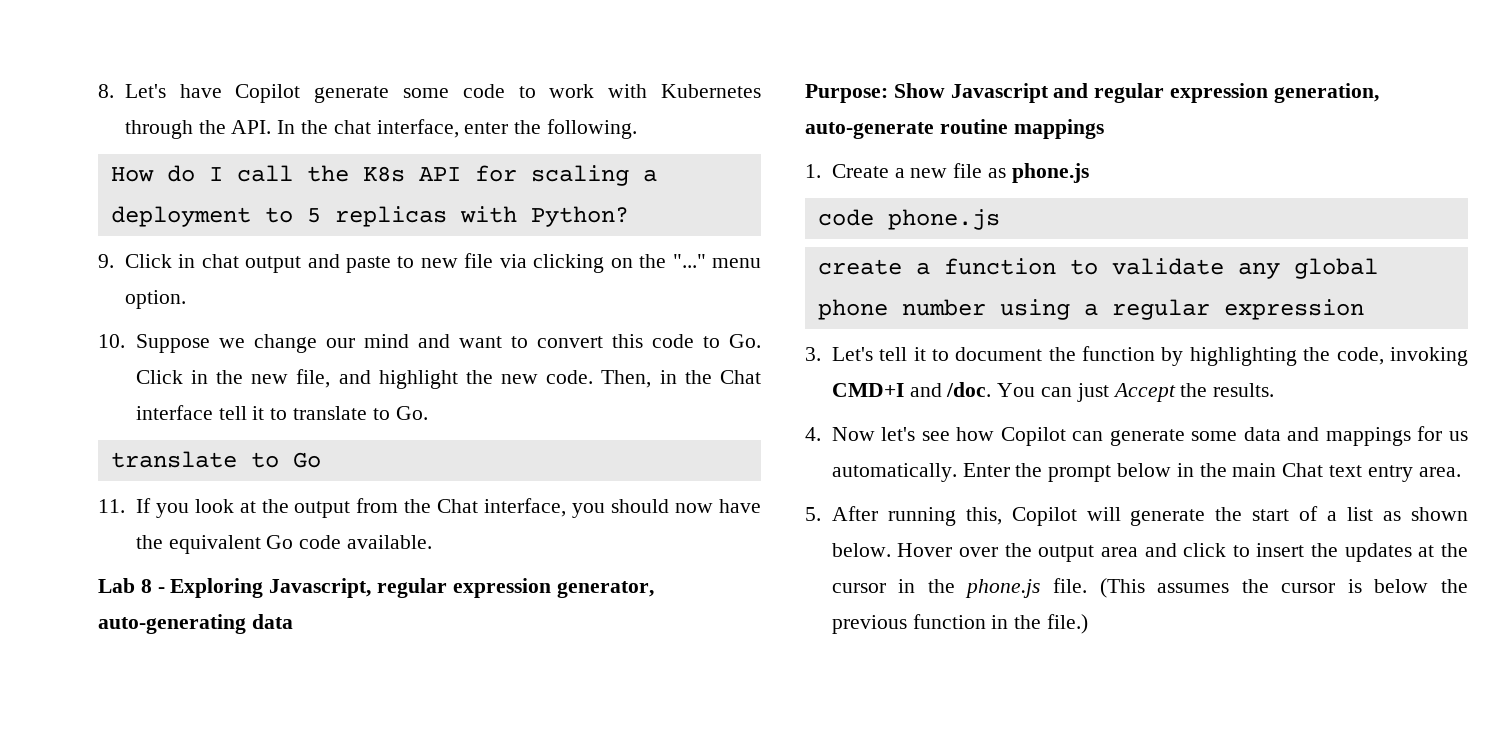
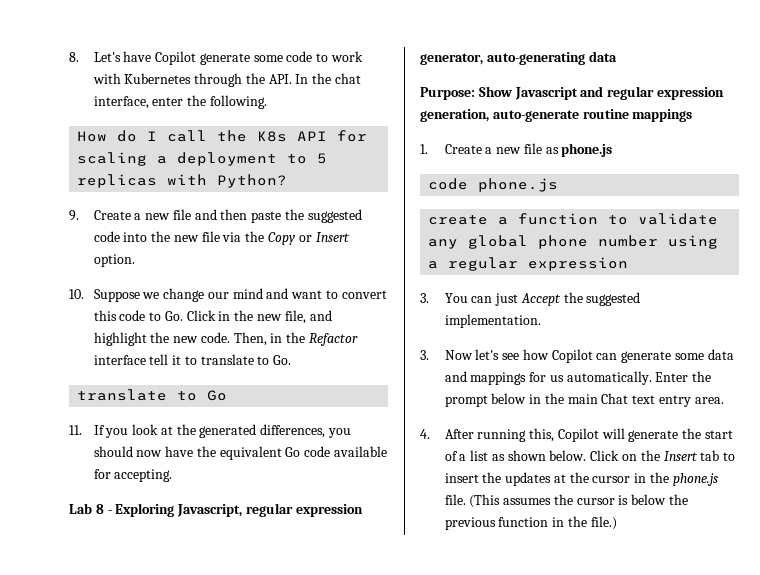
[124,253,761,273] Click in chat output and paste to new file via clicking on the "..." menu -> [93,209,362,223] [93,231,350,245] Create a new file and then paste the suggested code into the new file via the Copy or Insert
[719,370,761,384] Chat -> [309,333,359,346] Refactor
[294,498,567,518] output from the Chat interface, -> [199,424,326,438] generated differences,
[346,535,432,549] available. -> [334,446,388,457] [93,469,173,482] available for accepting.
[831,346,1468,366] [831,382,992,397] Let's tell it to document the function by highlighting the code, invoking CMD+I and /doc. -> (429, 298) none
[1213,383,1275,397] [805,427,821,441] results. // 4. -> [586,292,641,306] [444,314,541,328] [420,350,429,360] suggested implementation. // 3.
[805,507,821,521] 5. -> [420,429,430,439] 4.
[897,543,1227,562] Hover over the output area and click -> [590,450,720,461] Click on the Insert tab

